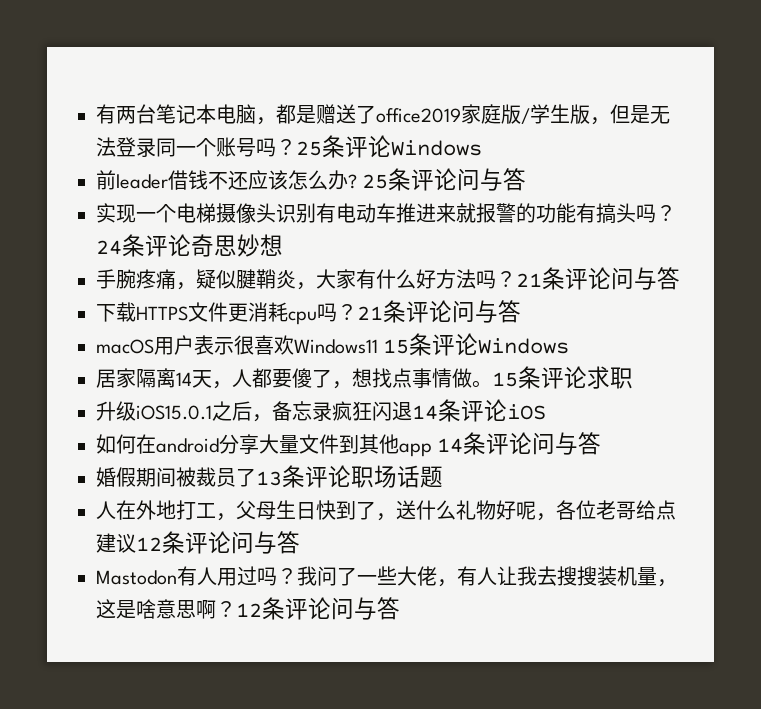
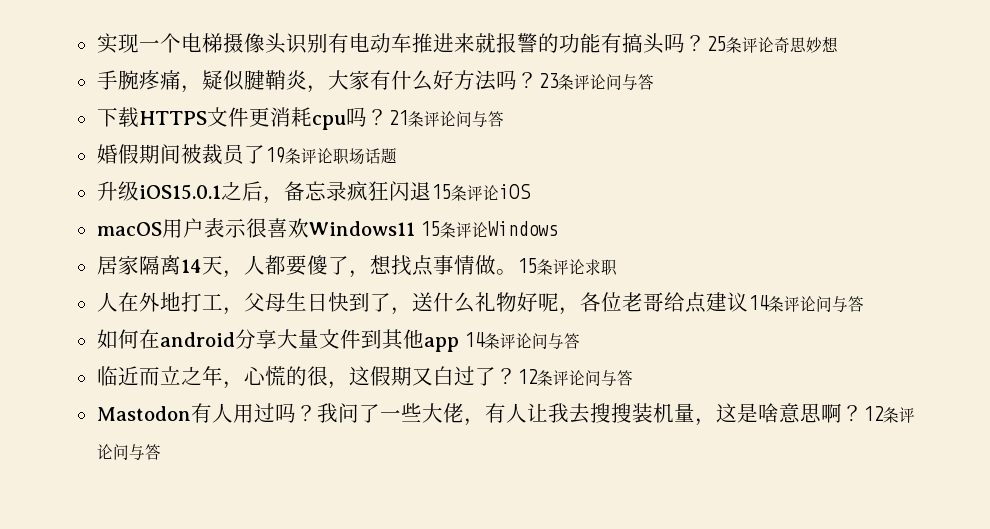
[96,104,670,125] [96,135,482,158] [96,168,527,191] 有两台笔记本电脑，都是赠送了office2019家庭版/学生版，但是无法登录同一个账号吗？25条评论Windows // 前leader借钱不还应该怎么办? 25条评论问与答 // -> (96, 43) none
[96,240,122,255] 24 -> [705,36,726,51] 25
[516,273,542,287] 21 -> [537,73,559,88] 23
(521, 311) none -> [96,144,397,165] [96,181,531,204] // 婚假期间被裁员了19条评论职场话题 // 升级iOS15.0.1之后，备忘录疯狂闪退15条评论iOS
[96,399,546,422] [96,432,602,457] [96,465,443,488] // 升级iOS15.0.1之后，备忘录疯狂闪退14条评论iOS // 如何在android分享大量文件到其他app 14条评论问与答 // 婚假期间被裁员了13条评论职场话题 -> (617, 267) none
(136, 543) none -> [747,295,864,312] [96,329,581,352] [96,366,517,389] 14条评论问与答 // 如何在android分享大量文件到其他app 14条评论问与答 // 临近而立之年，心慌的很，这假期又白过了？

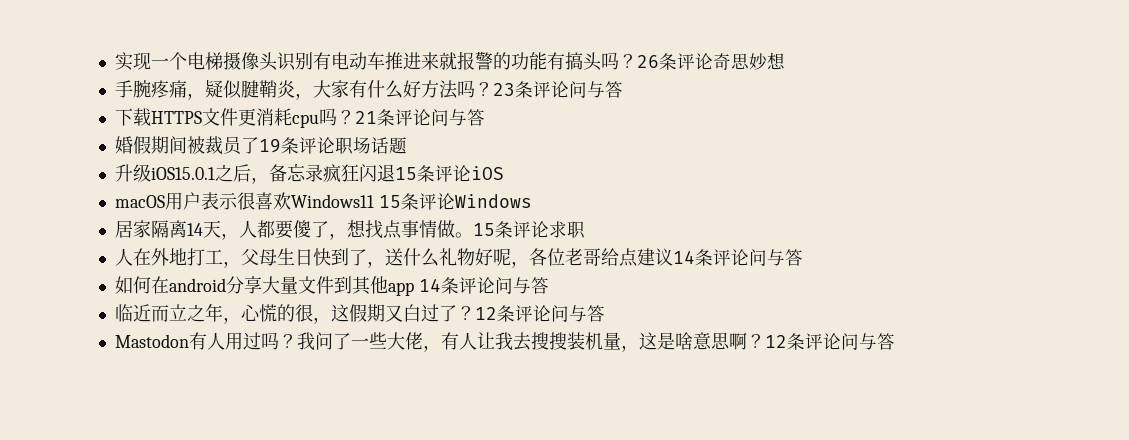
[705,36,726,51] 25 -> [636,55,659,68] 26

